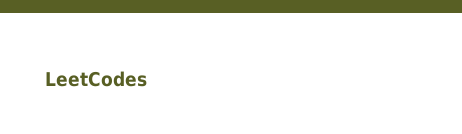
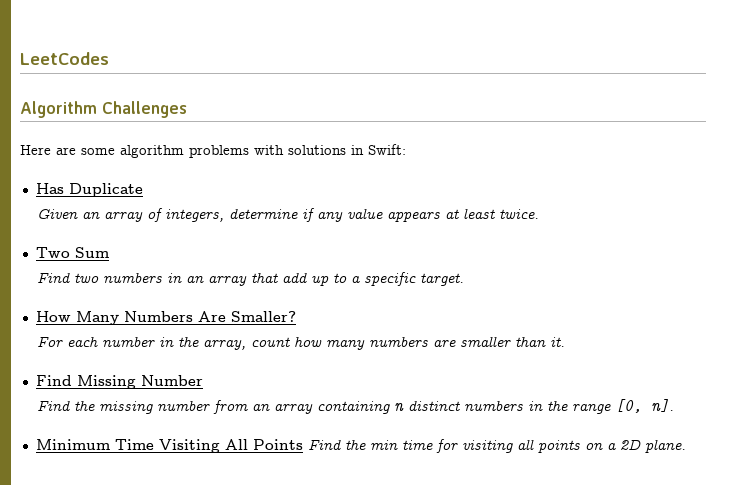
(147, 79) none -> [20,101,187,118] [20,144,406,158] [35,183,143,197] [36,208,539,222] [35,247,109,258] [36,272,464,286] [35,311,296,325] [36,336,565,350] [35,375,203,389] [36,399,674,414] [35,439,686,453] // Algorithm Challenges // Here are some algorithm problems with solutions in Swift: // Has Duplicate // Given an array of integers, determine if any value appears at least twice. // Two Sum // Find two numbers in an array that add up to a specific target. // How Many Numbers Are Smaller? // For each number in the array, count how many numbers are smaller than it. // Find Missing Number // Find the missing number from an array containing n distinct numbers in the range [0, n]. // Minimum Time Visiting All Points Find the min time for visiting all points on a 2D plane.

